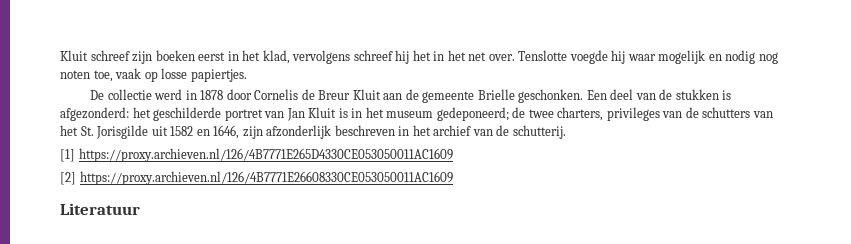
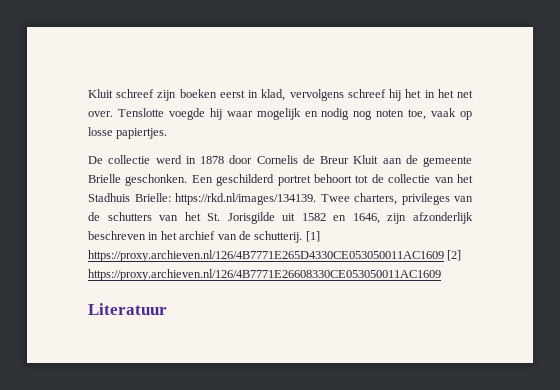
[242,50,261,61] het -> (259, 94) none
[610,89,732,100] [60,107,554,121] deel van de stukken is afgezonderd: het geschilderde portret van Jan Kluit is in het museum gedeponeerd; de twee -> [216,174,473,186] [88,193,350,205] geschilderd portret behoort tot de collectie van het Stadhuis Brielle: https://rkd.nl/images/134139. Twee
(566, 132) // -> (303, 237) none
(453, 155) // -> (444, 256) none

